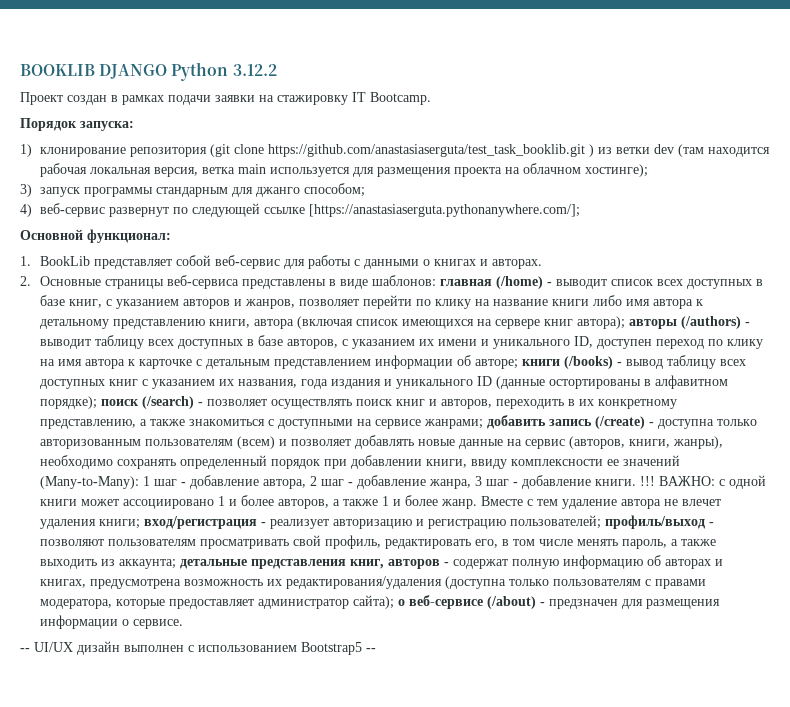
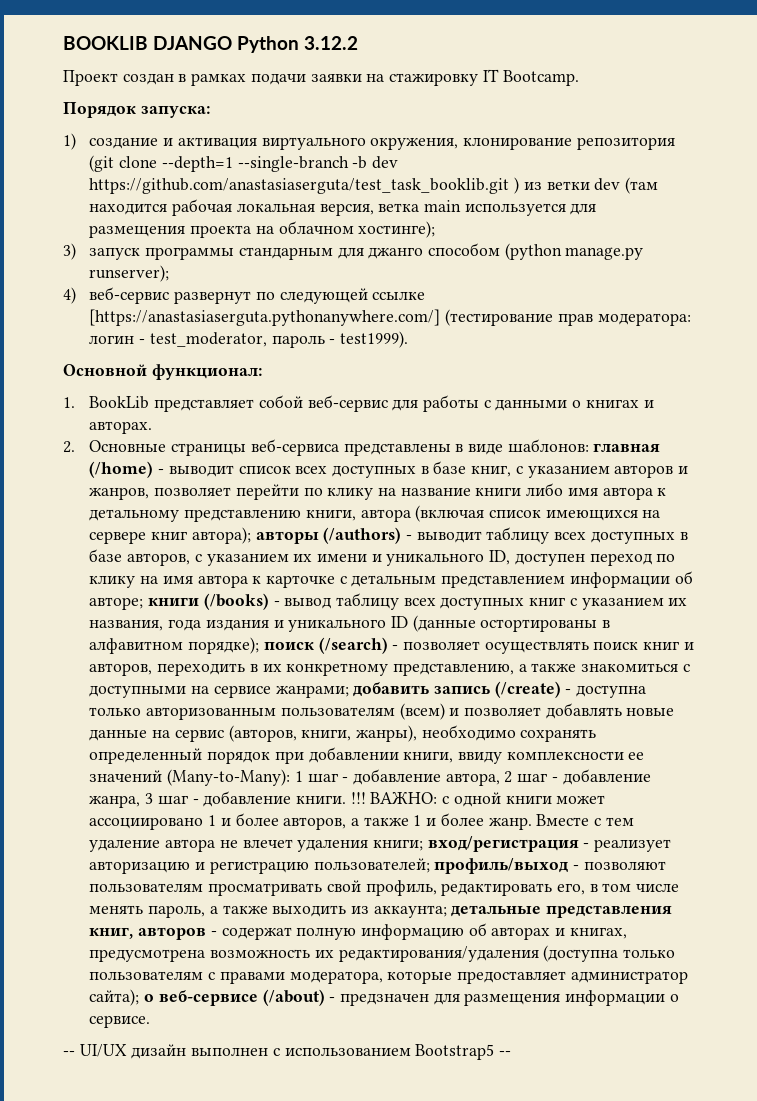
[40,144,265,157] клонирование репозитория (git clone -> [89,137,675,150] [89,155,399,172] создание и активация виртуального окружения, клонирование репозитория (git clone --depth=1 --single-branch -b dev
[304,183,366,197] способом; -> [428,243,644,260] [89,265,170,282] способом (python manage.py runserver);
[309,204,581,217] [https://anastasiaserguta.pythonanywhere.com/]; -> [89,309,691,326] [89,331,409,348] [https://anastasiaserguta.pythonanywhere.com/] (тестирование прав модератора: логин - test_moderator, пароль - test1999).

